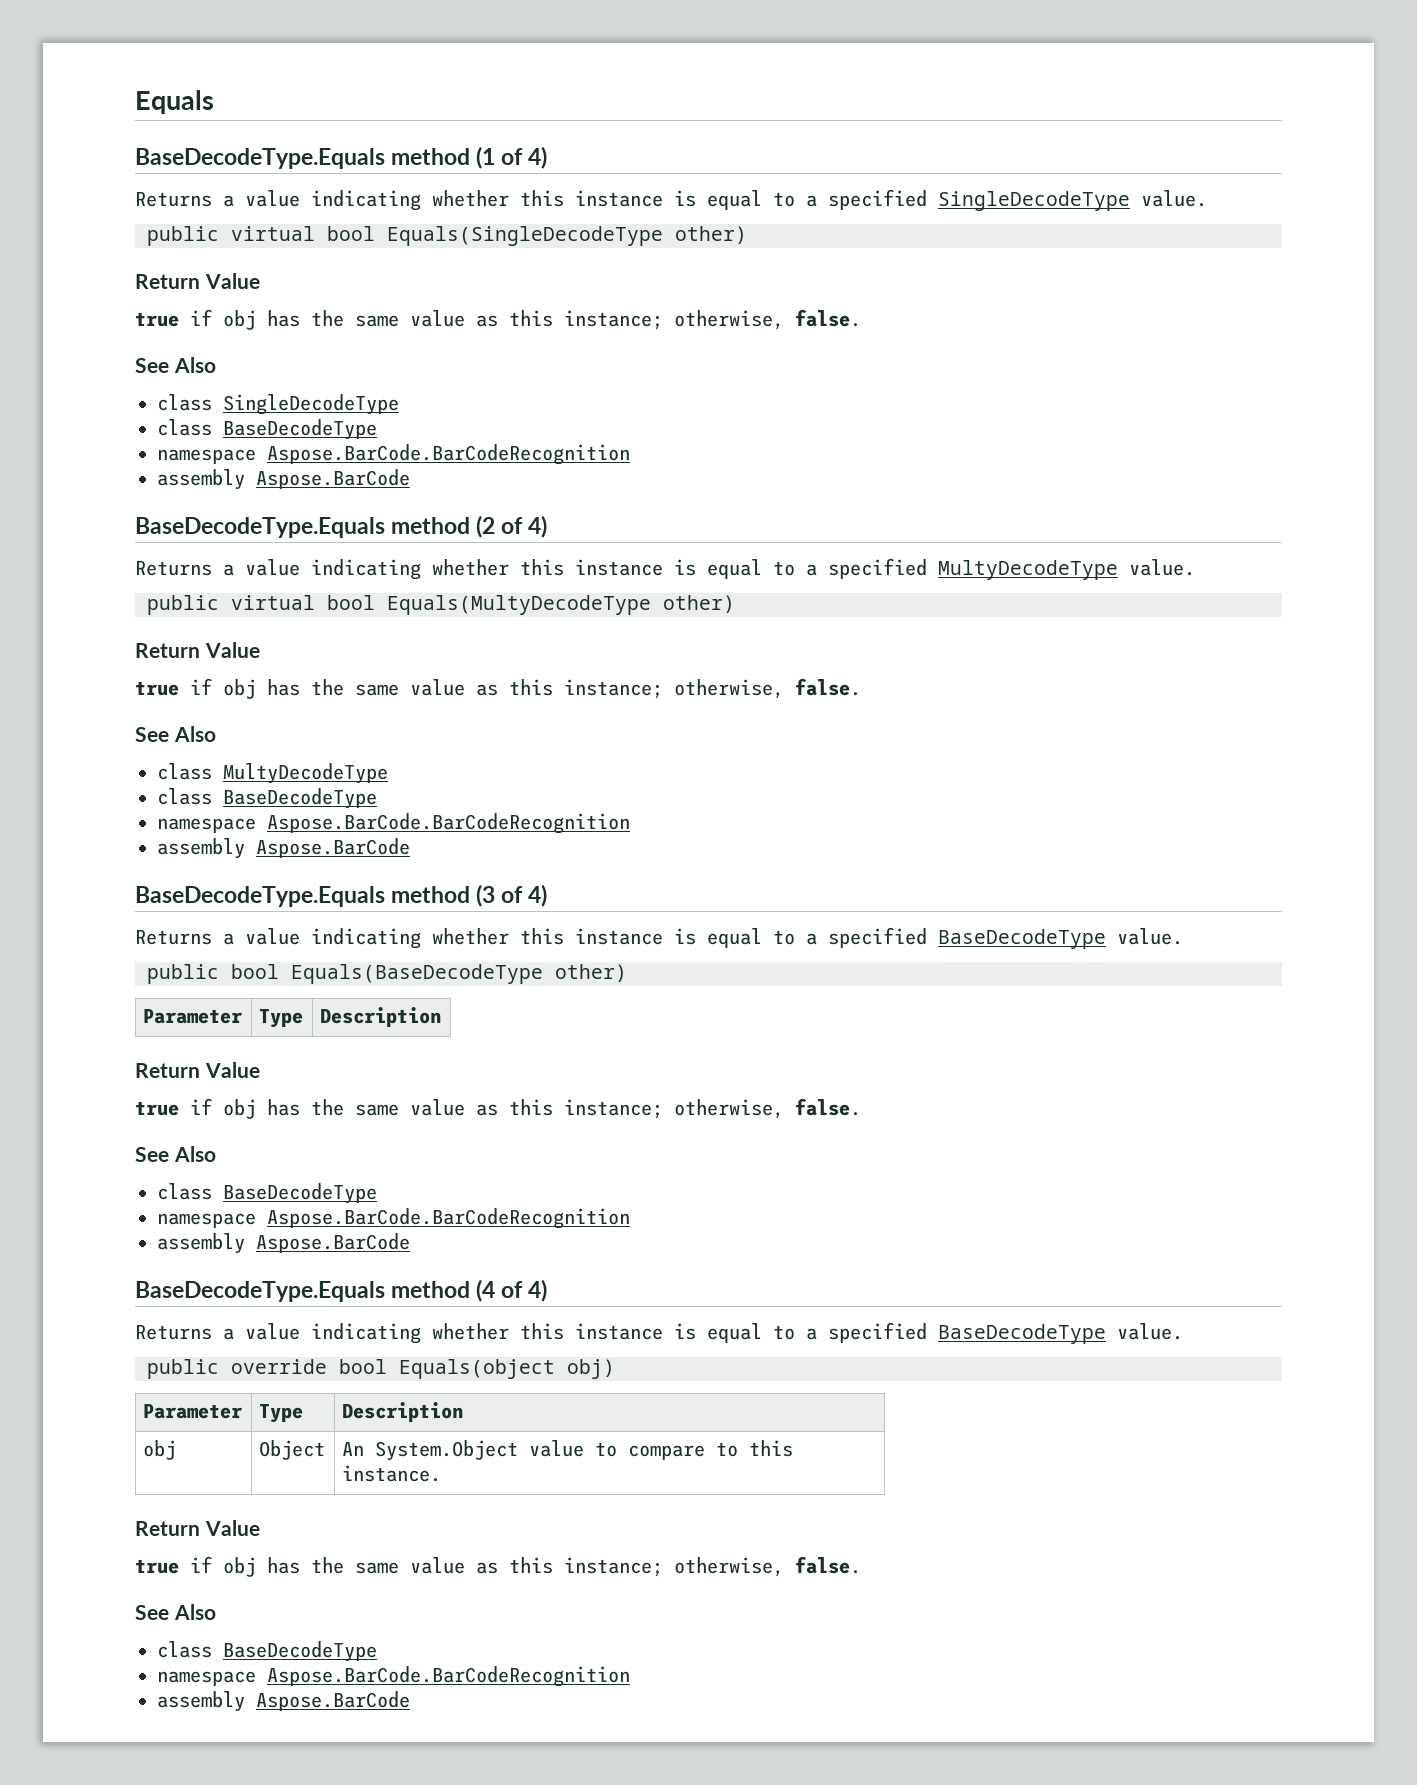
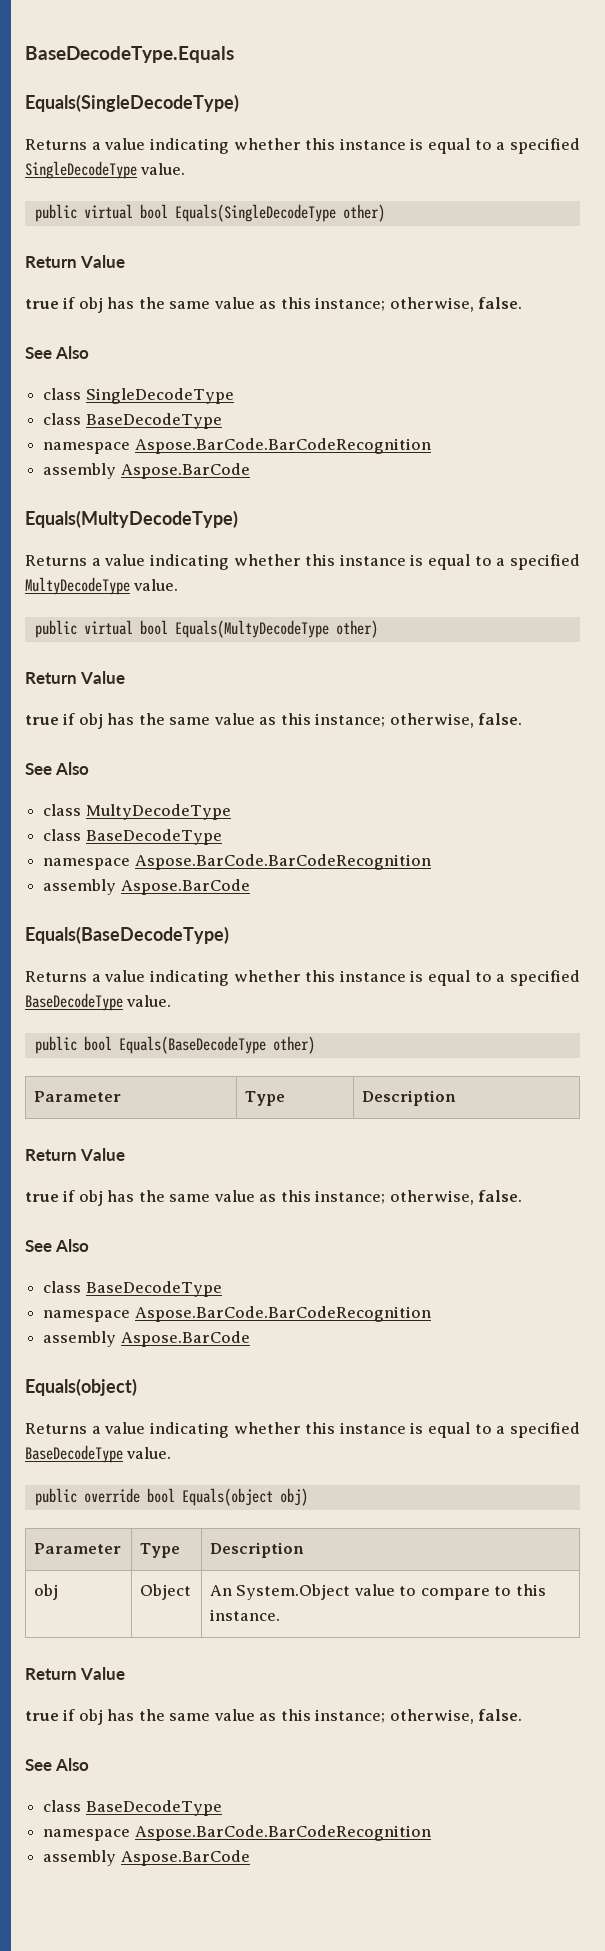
[135,90,214,114] [135,146,548,169] Equals // BaseDecodeType.Equals method (1 of 4) -> [25,46,234,63] [25,94,239,112] BaseDecodeType.Equals // Equals(SingleDecodeType)
[135,515,548,538] BaseDecodeType.Equals method (2 of 4) -> [25,510,238,528] Equals(MultyDecodeType)
[135,884,548,907] BaseDecodeType.Equals method (3 of 4) -> [25,926,229,944] Equals(BaseDecodeType)
[135,1279,548,1302] BaseDecodeType.Equals method (4 of 4) -> [25,1378,137,1396] Equals(object)

